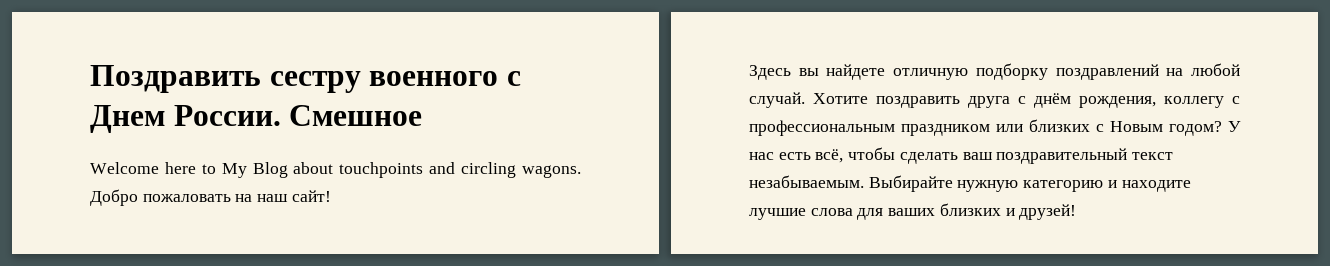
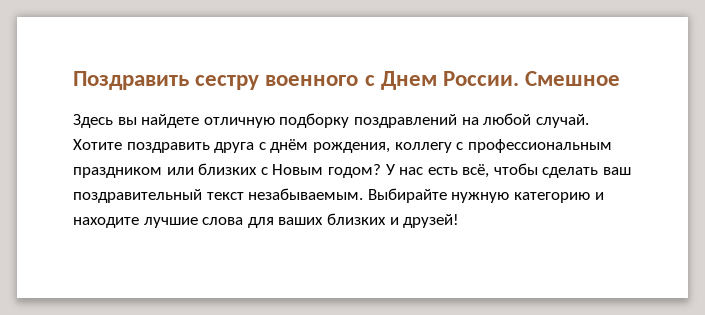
[90,162,581,178] [90,189,331,206] // Welcome here to My Blog about touchpoints and circling wagons. Добро пожаловать на наш сайт! -> (621, 78) none

